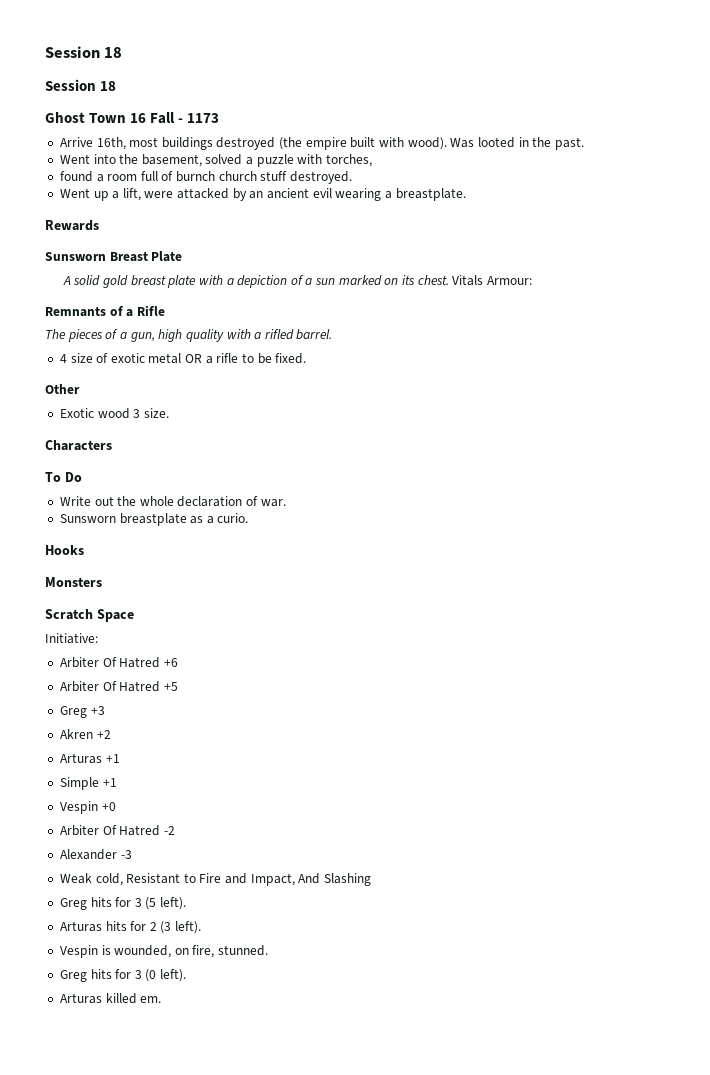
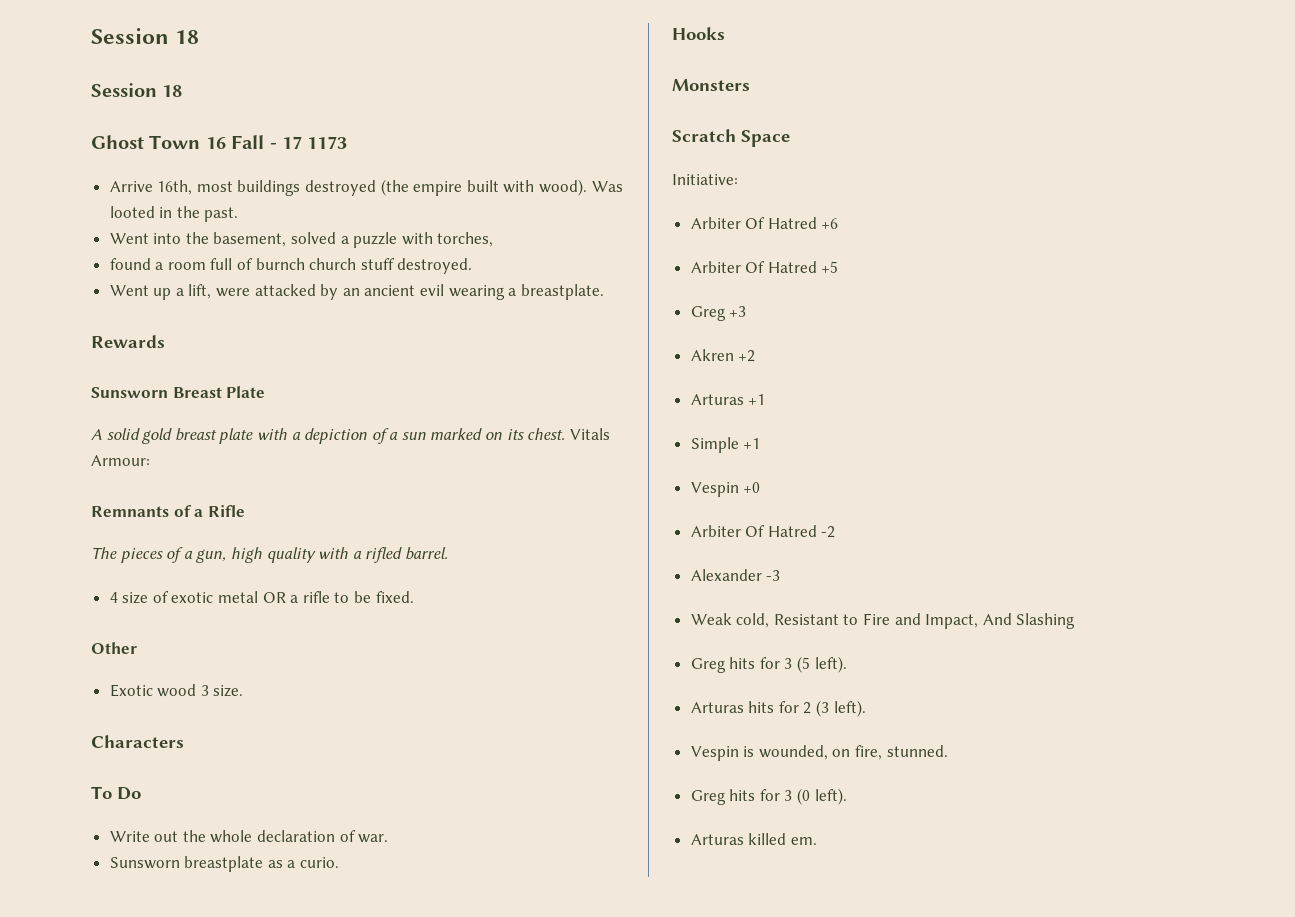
(184, 120) none -> [282,136,302,149] 17

